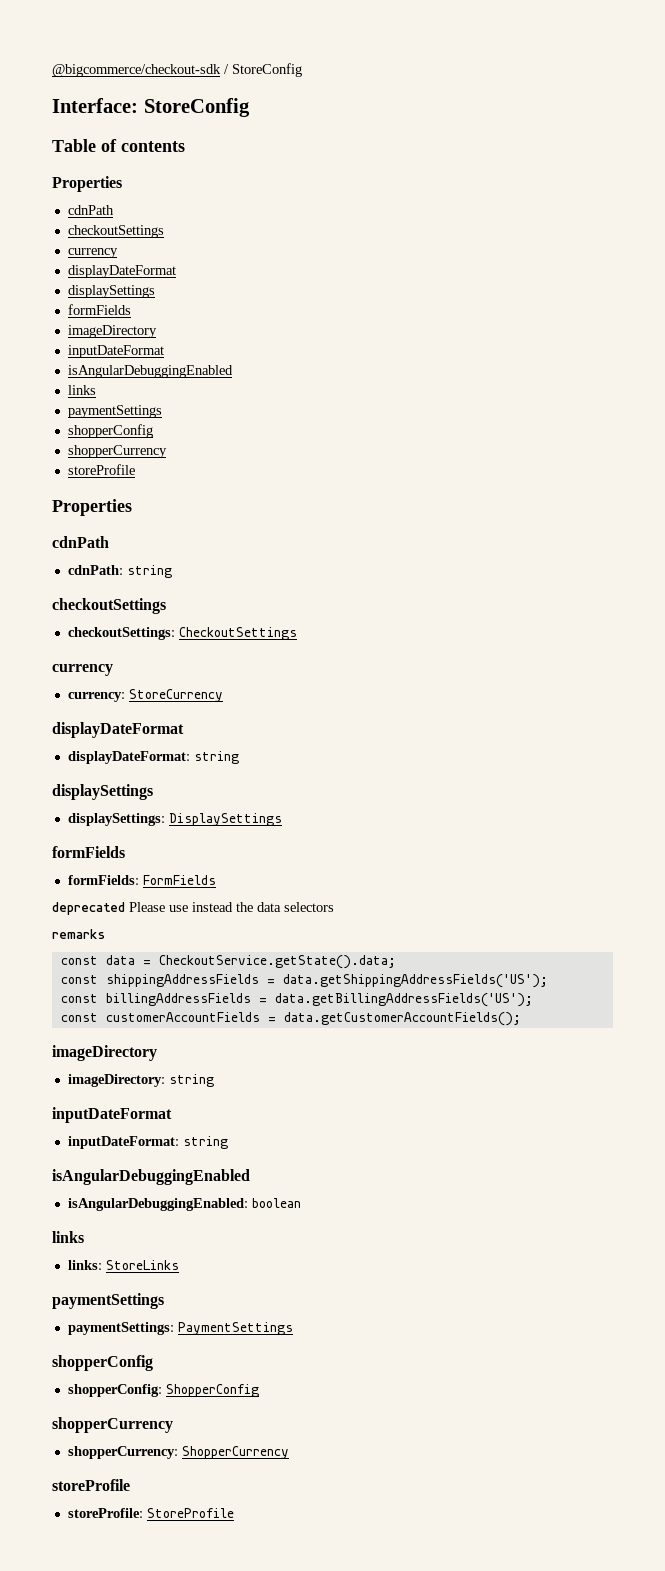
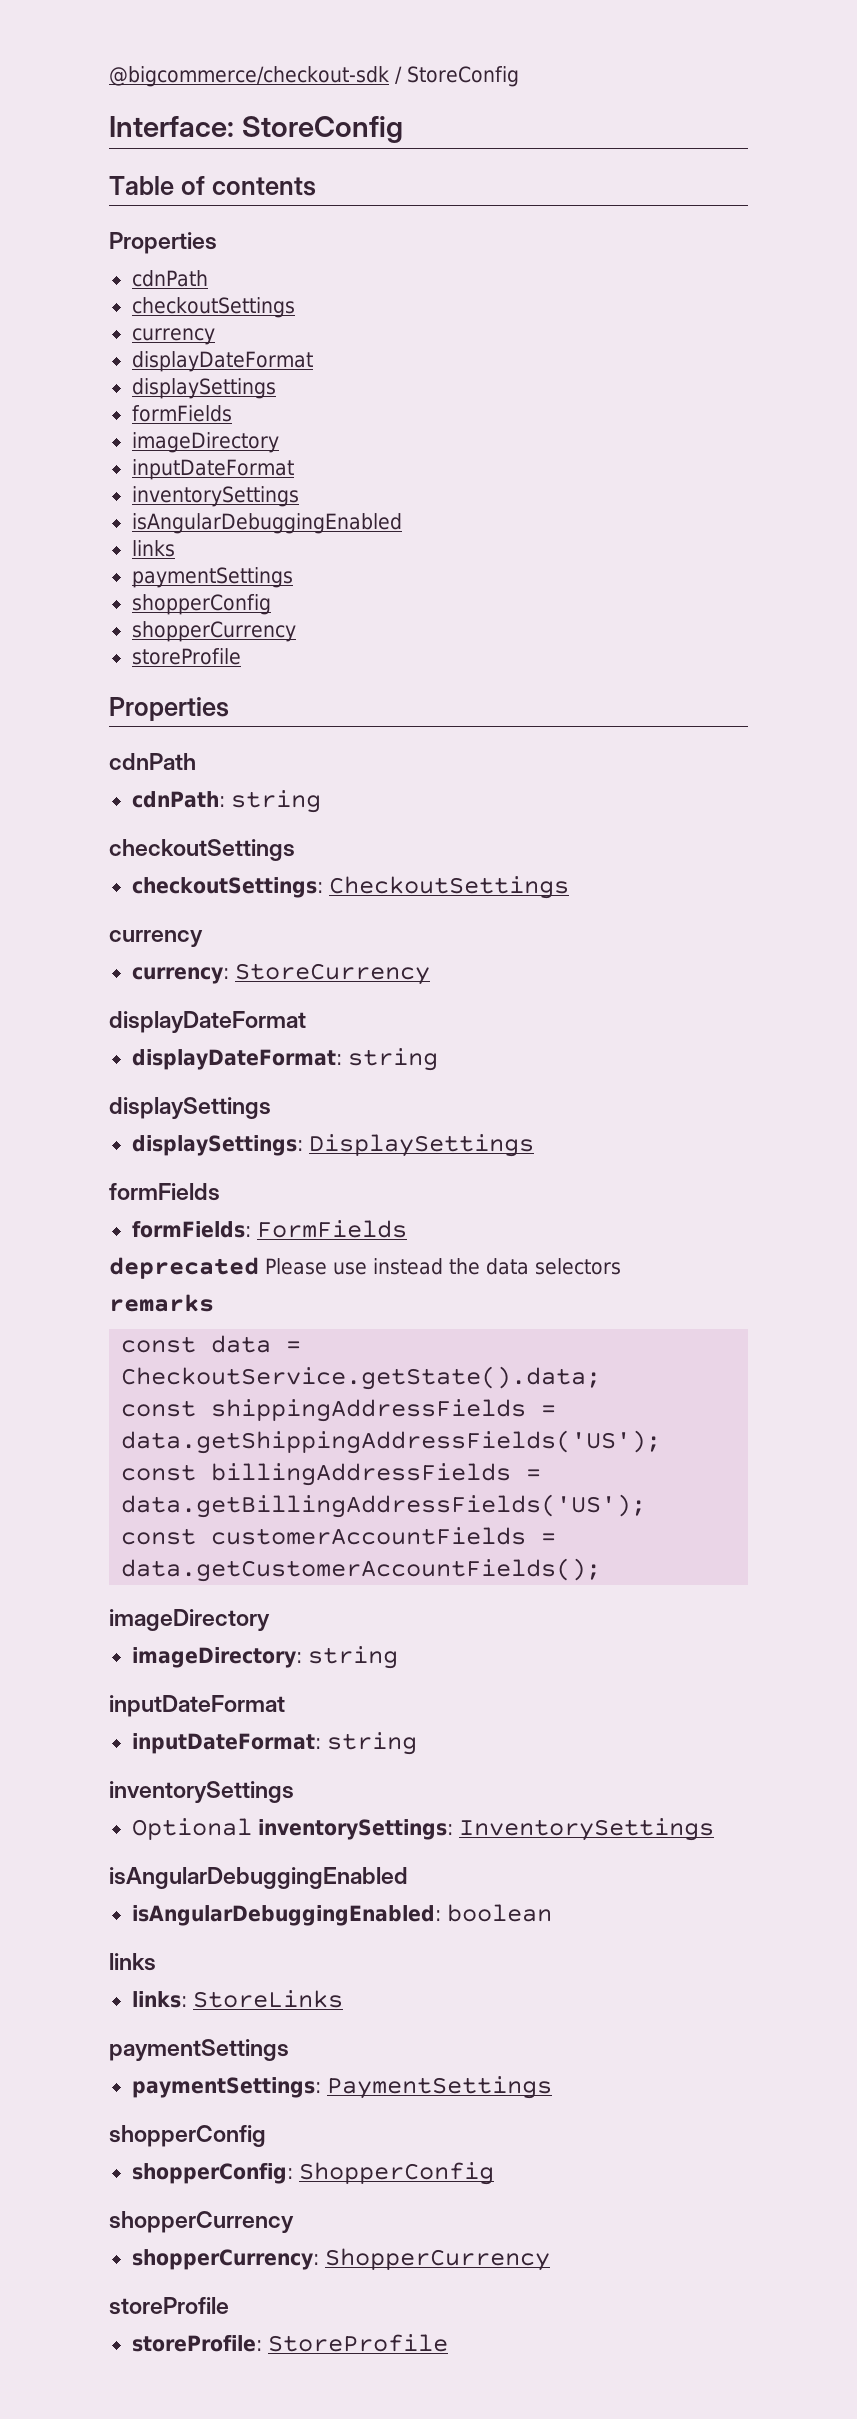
(164, 351) none -> [131,486,299,507] // inventorySettings
(228, 1142) none -> [109,1781,294,1803] [131,1818,714,1841] // inventorySettings // Optional inventorySettings: InventorySettings

